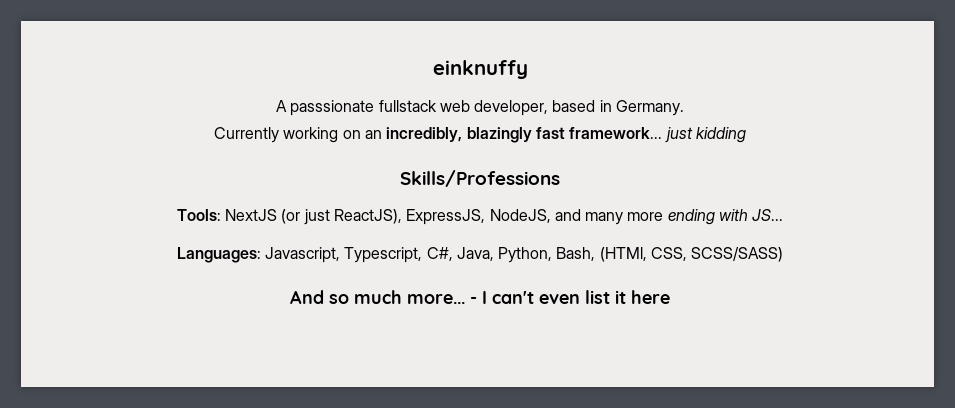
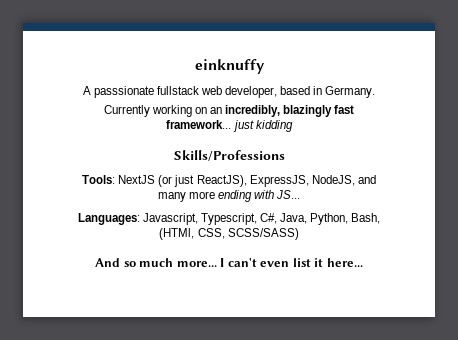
[470,296,477,304] - -> (217, 264) none
[631,290,670,304] here -> [326,258,363,267] here...

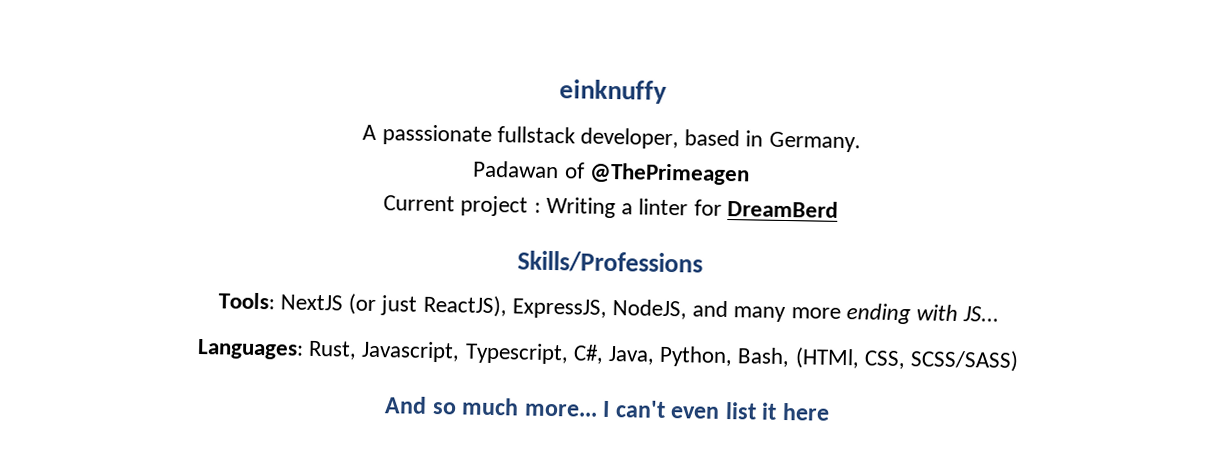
[200,86,222,95] web -> (576, 135) none
[103,105,355,117] [166,120,293,132] Currently working on an incredibly, blazingly fast framework... just kidding -> [472,160,750,186] [383,195,838,219] Padawan of @ThePrimeagen // Current project : Writing a linter for DreamBerd
(140, 219) none -> [308,340,358,360] Rust,
[326,258,363,267] here... -> [781,402,830,421] here

